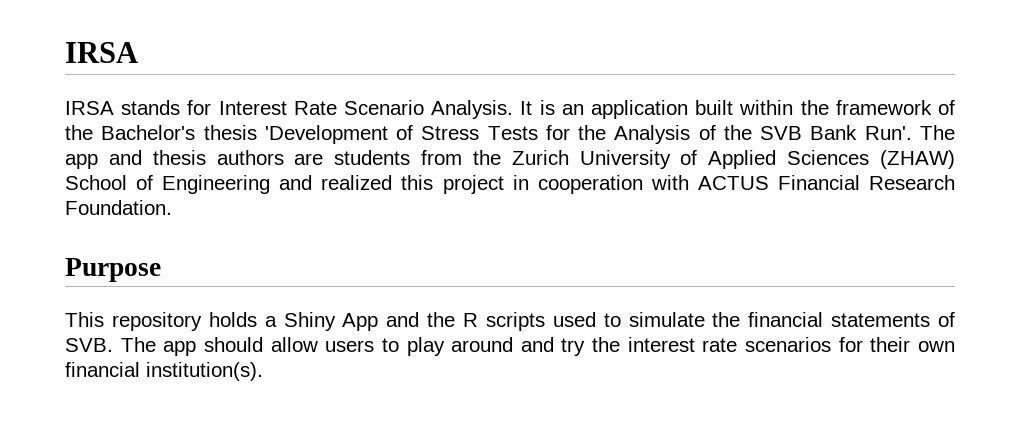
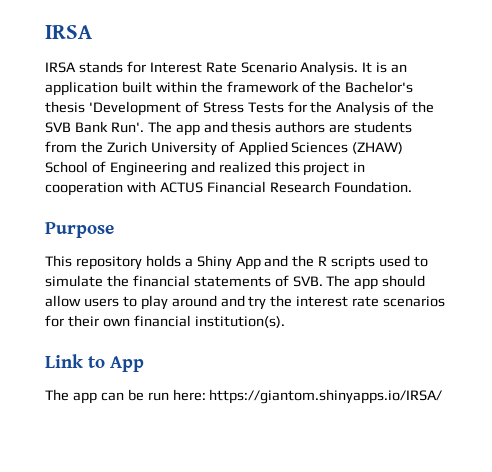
(263, 371) none -> [45,354,145,372] [45,389,443,404] // Link to App // The app can be run here: https://giantom.shinyapps.io/IRSA/

